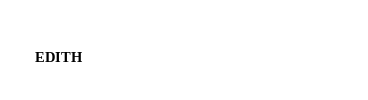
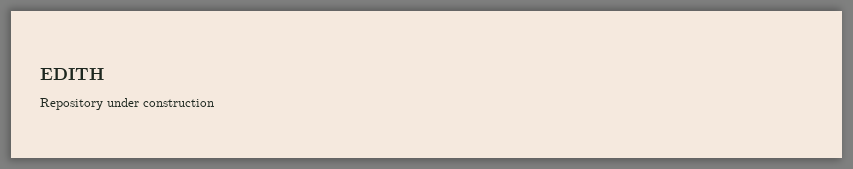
(83, 57) none -> [40,98,214,110] // Repository under construction

